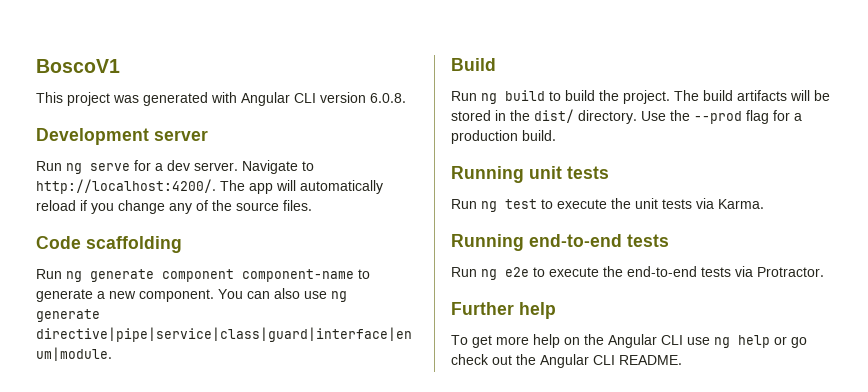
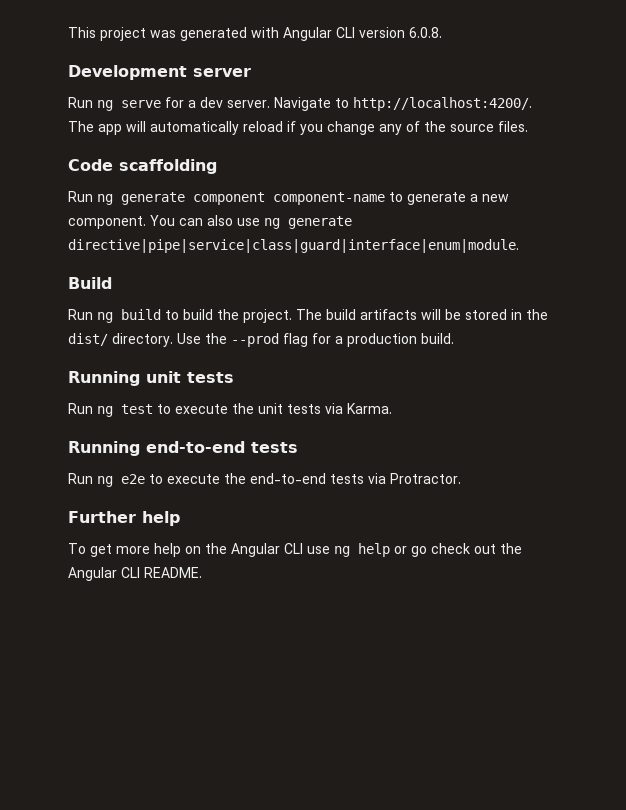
[36,59,120,73] BoscoV1 // -> (68, 32) none

